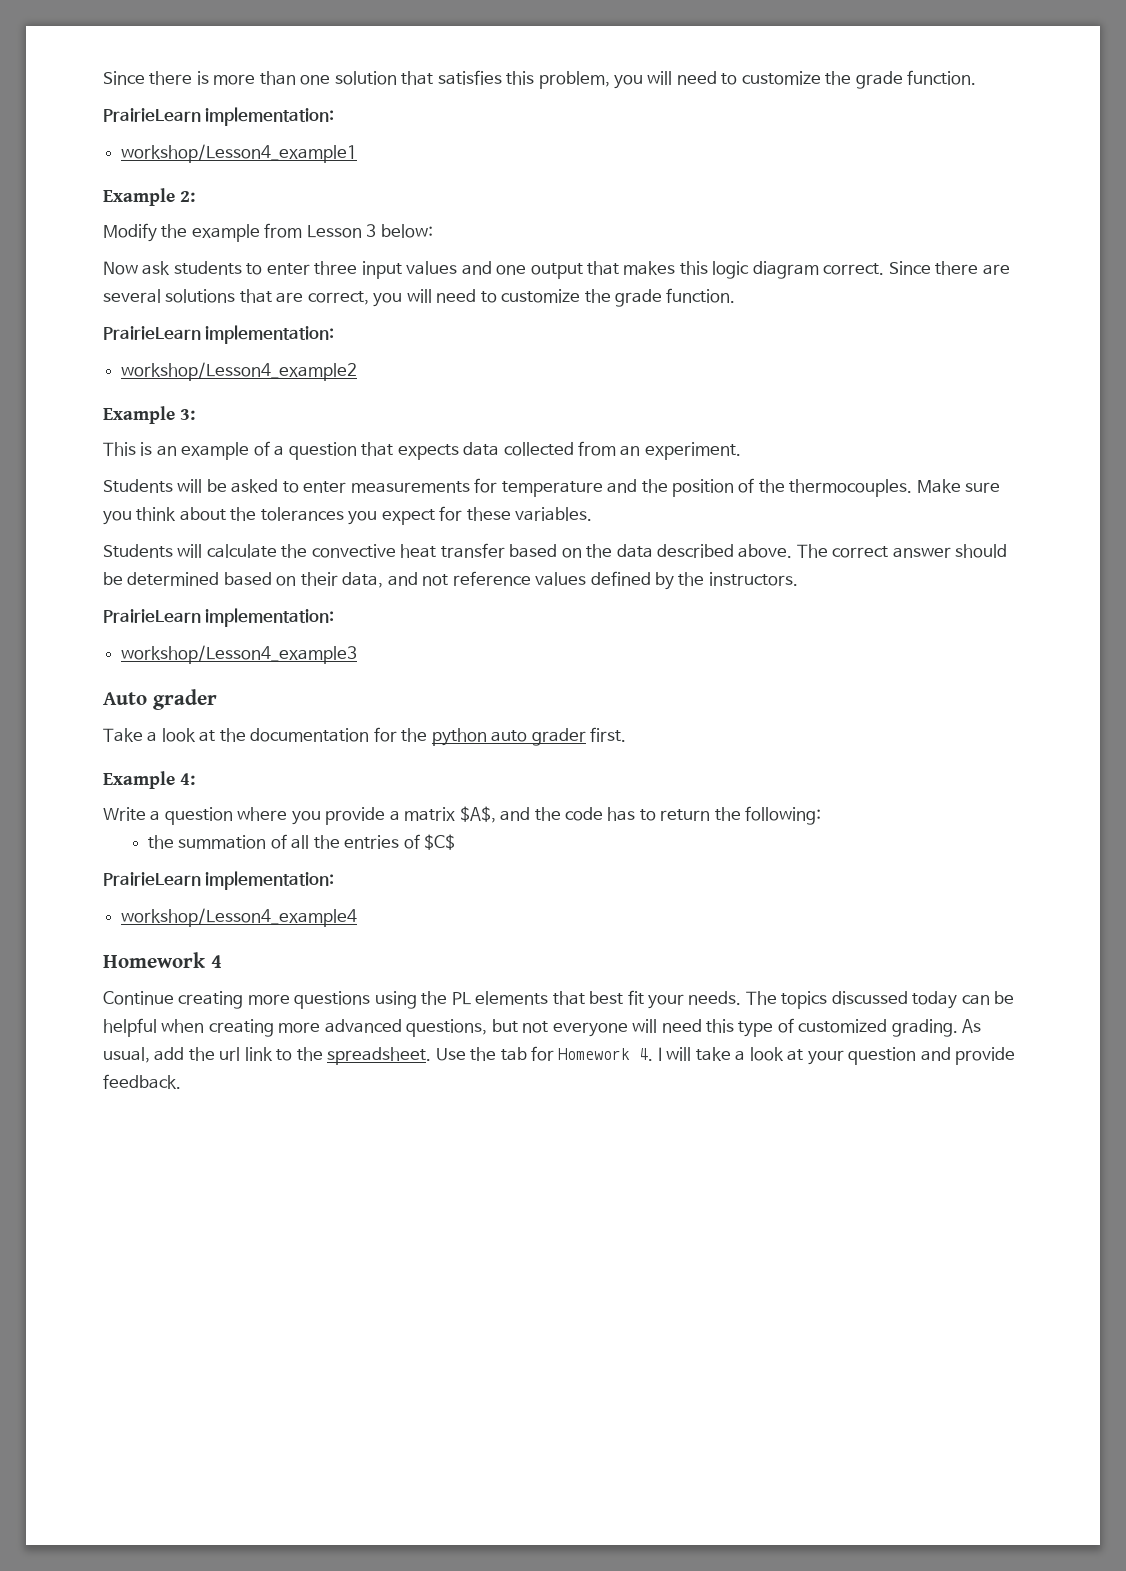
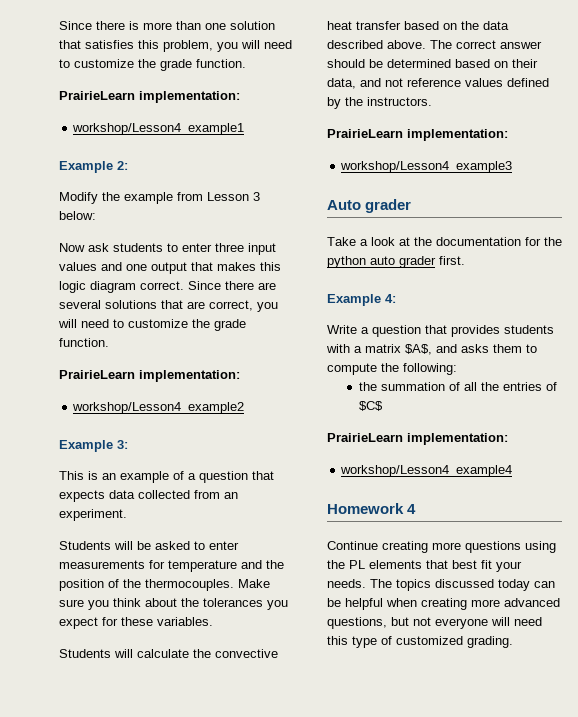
[237,806,711,825] where you provide a matrix $A$, and the code has to return -> [425,325,554,337] [326,344,537,355] [327,363,377,375] that provides students with a matrix $A$, and asks them to compute
[962,1019,982,1033] [103,1046,1015,1065] [103,1074,181,1089] As usual, add the url link to the spreadsheet. Use the tab for Homework 4. I will take a look at your question and provide feedback. -> (513, 642) none

